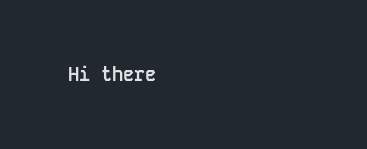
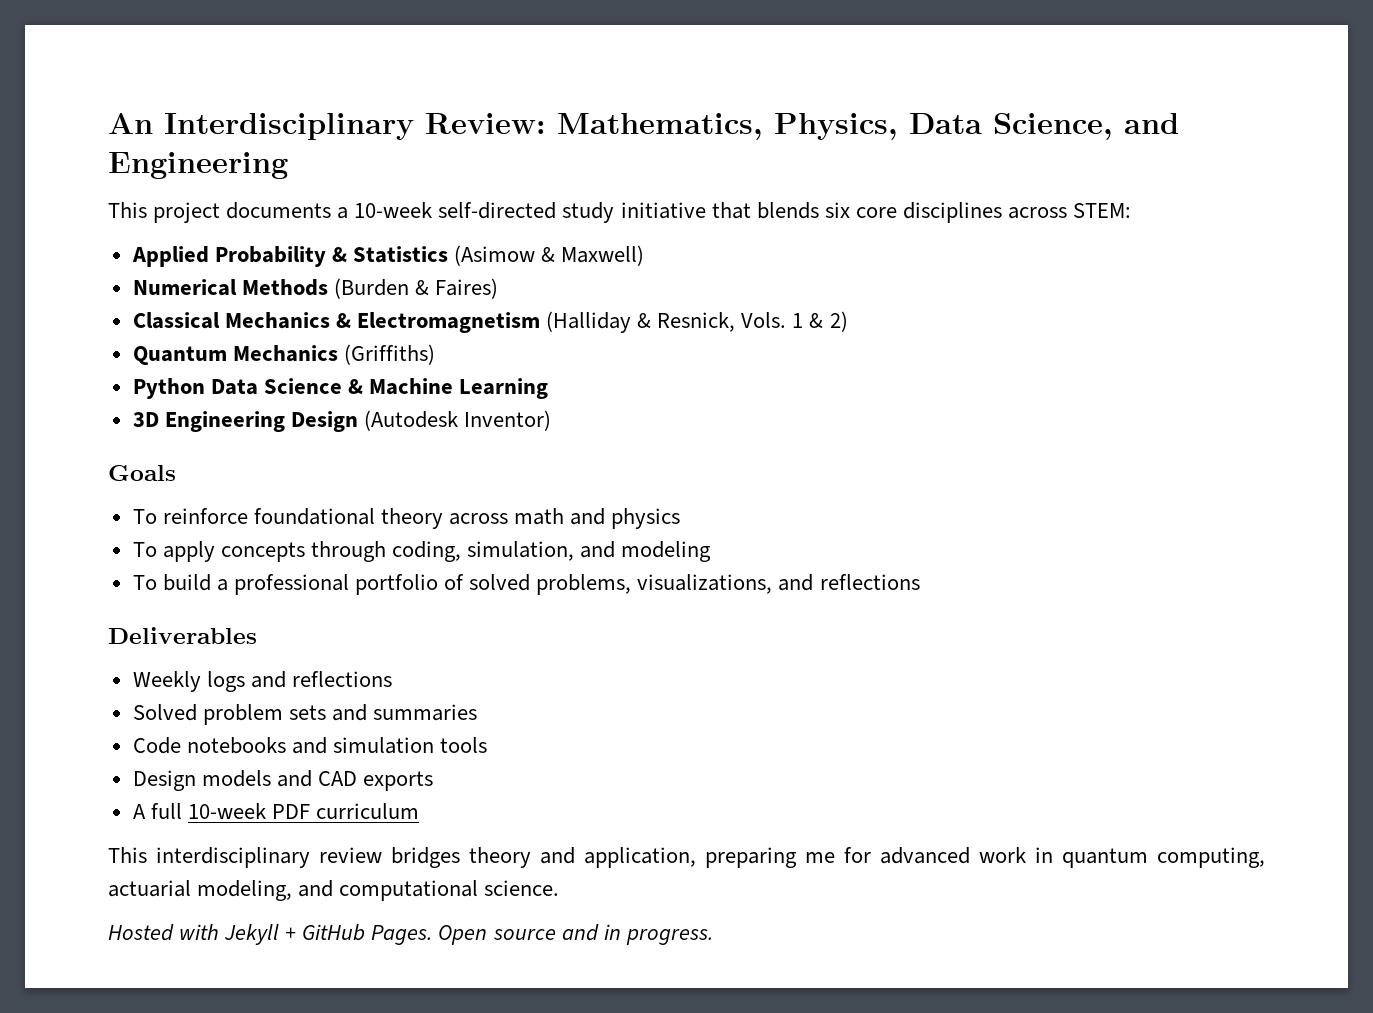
[68,65,156,81] Hi there -> [108,113,1179,140] [108,152,288,179] [108,202,1132,223] [131,245,645,267] [132,278,499,299] [132,311,848,333] [132,344,435,365] [132,378,549,399] [132,410,552,432] [108,465,176,481] [132,508,681,529] [132,541,712,562] [132,574,920,595] [108,627,257,644] [132,671,392,692] [132,704,478,725] [132,737,488,754] [132,770,434,791] [132,803,420,819] [108,847,1265,868] [108,880,560,901] [108,924,713,945] An Interdisciplinary Review: Mathematics, Physics, Data Science, and Engineering // This project documents a 10-week self-directed study initiative that blends six core disciplines across STEM: // Applied Probability & Statistics (Asimow & Maxwell) // Numerical Methods (Burden & Faires) // Classical Mechanics & Electromagnetism (Halliday & Resnick, Vols. 1 & 2) // Quantum Mechanics (Griffiths) // Python Data Science & Machine Learning // 3D Engineering Design (Autodesk Inventor) // Goals // To reinforce foundational theory across math and physics // To apply concepts through coding, simulation, and modeling // To build a professional portfolio of solved problems, visualizations, and reflections // Deliverables // Weekly logs and reflections // Solved problem sets and summaries // Code notebooks and simulation tools // Design models and CAD exports // A full 10-week PDF curriculum // This interdisciplinary review bridges theory and application, preparing me for advanced work in quantum computing, actuarial modeling, and computational science. // Hosted with Jekyll + GitHub Pages. Open source and in progress.

